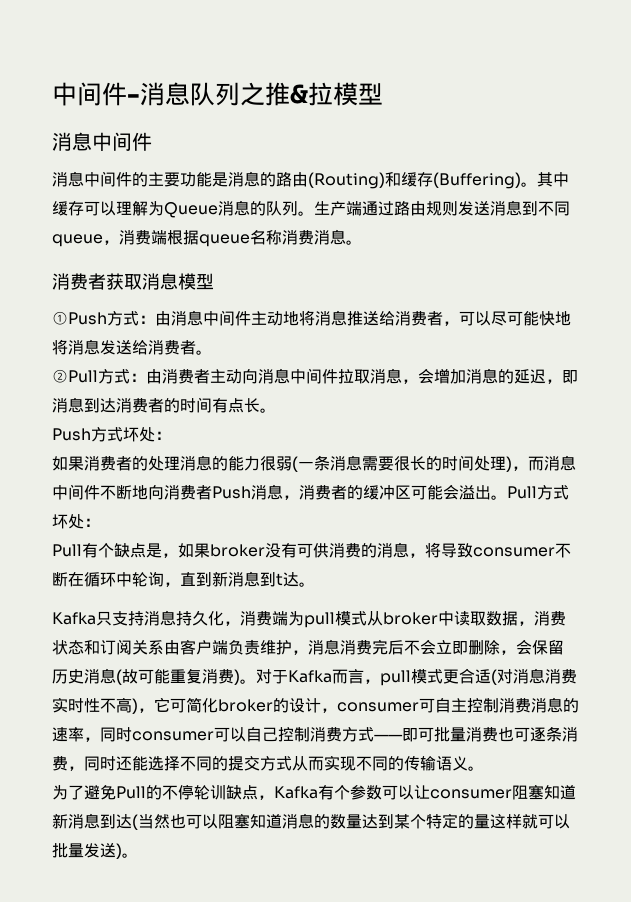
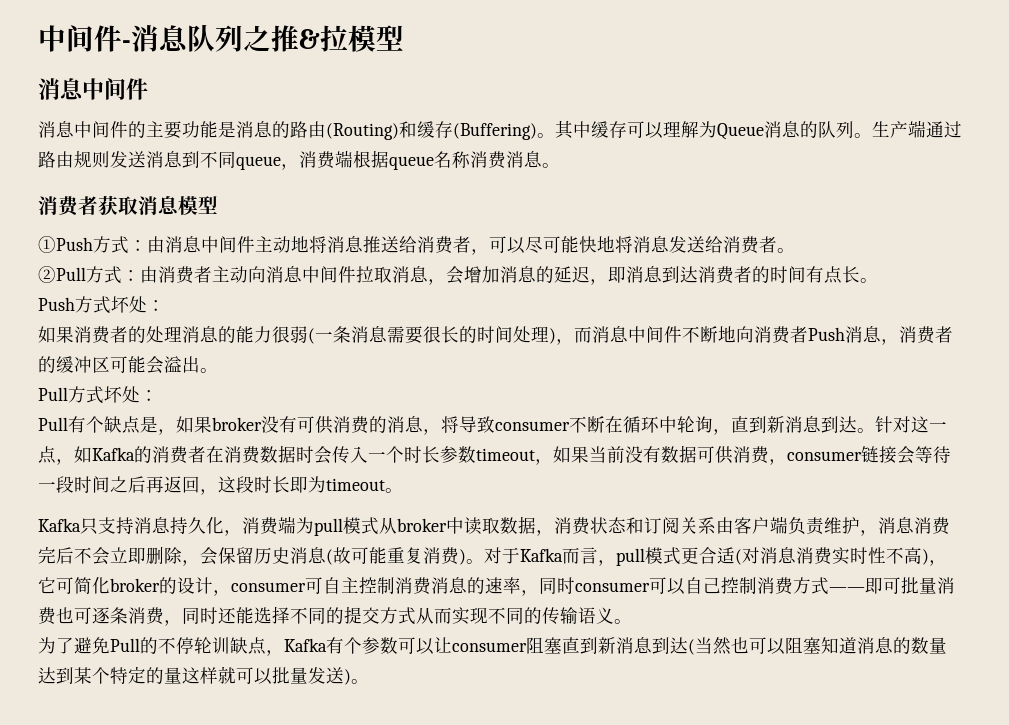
(507, 497) none -> (218, 370) //
[276,573,283,586] t -> (839, 424) none
(315, 584) none -> [875,416,947,433] [38,445,951,465] [38,476,403,495] 针对这一点，如Kafka的消费者在消费数据时会传入一个时长参数timeout，如果当前没有数据可供消费，consumer链接会等待一段时间之后再返回，这段时长即为timeout。
[544,785,576,800] 知道 -> [562,637,598,654] 直到

